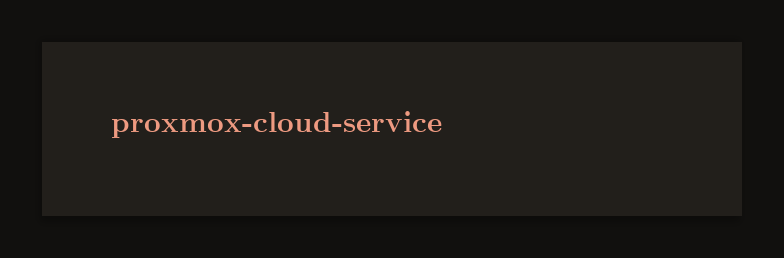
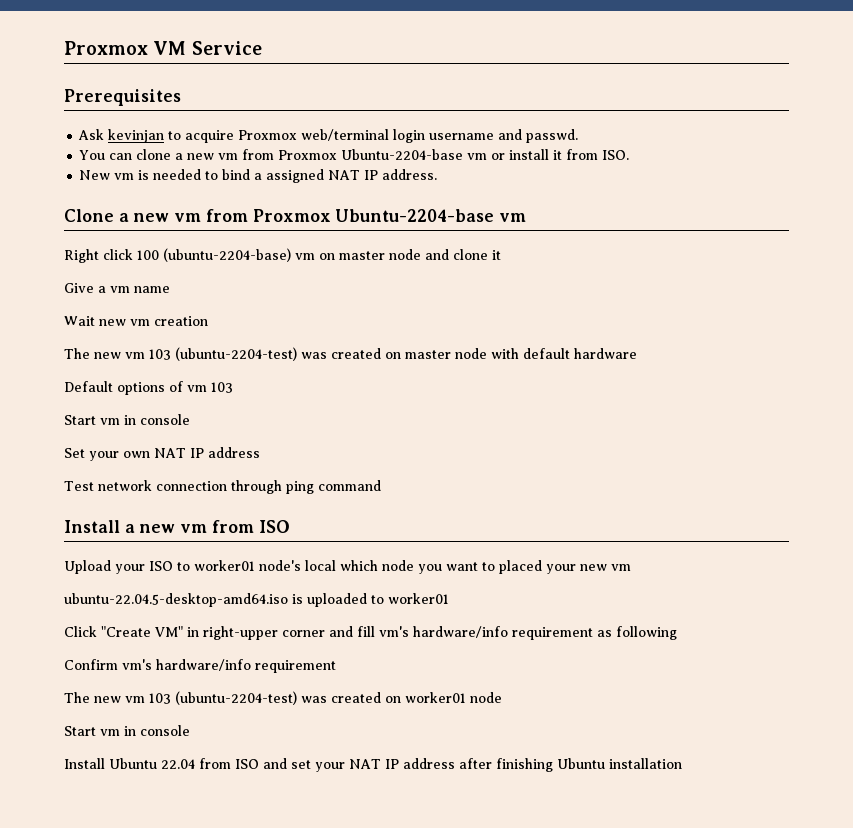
[111,111,442,138] proxmox-cloud-service -> [64,41,262,55] [64,89,181,106] [78,129,579,143] [79,149,630,160] [79,169,438,183] [64,209,527,222] [64,248,501,263] [64,283,170,293] [64,316,208,326] [64,347,637,361] [64,381,233,395] [64,414,190,425] [64,447,260,461] [64,480,381,494] [64,520,290,533] [64,560,631,574] [64,593,449,607] [64,626,677,640] [64,659,336,673] [64,691,502,705] [64,725,190,736] [64,758,682,772] Proxmox VM Service // Prerequisites // Ask kevinjan to acquire Proxmox web/terminal login username and passwd. // You can clone a new vm from Proxmox Ubuntu-2204-base vm or install it from ISO. // New vm is needed to bind a assigned NAT IP address. // Clone a new vm from Proxmox Ubuntu-2204-base vm // Right click 100 (ubuntu-2204-base) vm on master node and clone it // Give a vm name // Wait new vm creation // The new vm 103 (ubuntu-2204-test) was created on master node with default hardware // Default options of vm 103 // Start vm in console // Set your own NAT IP address // Test network connection through ping command // Install a new vm from ISO // Upload your ISO to worker01 node's local which node you want to placed your new vm // ubuntu-22.04.5-desktop-amd64.iso is uploaded to worker01 // Click "Create VM" in right-upper corner and fill vm's hardware/info requirement as following // Confirm vm's hardware/info requirement // The new vm 103 (ubuntu-2204-test) was created on worker01 node // Start vm in console // Install Ubuntu 22.04 from ISO and set your NAT IP address after finishing Ubuntu installation

